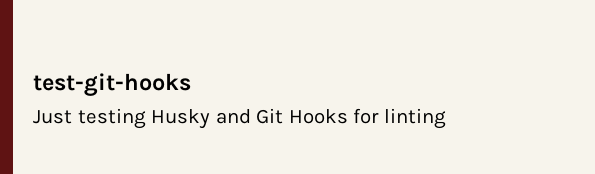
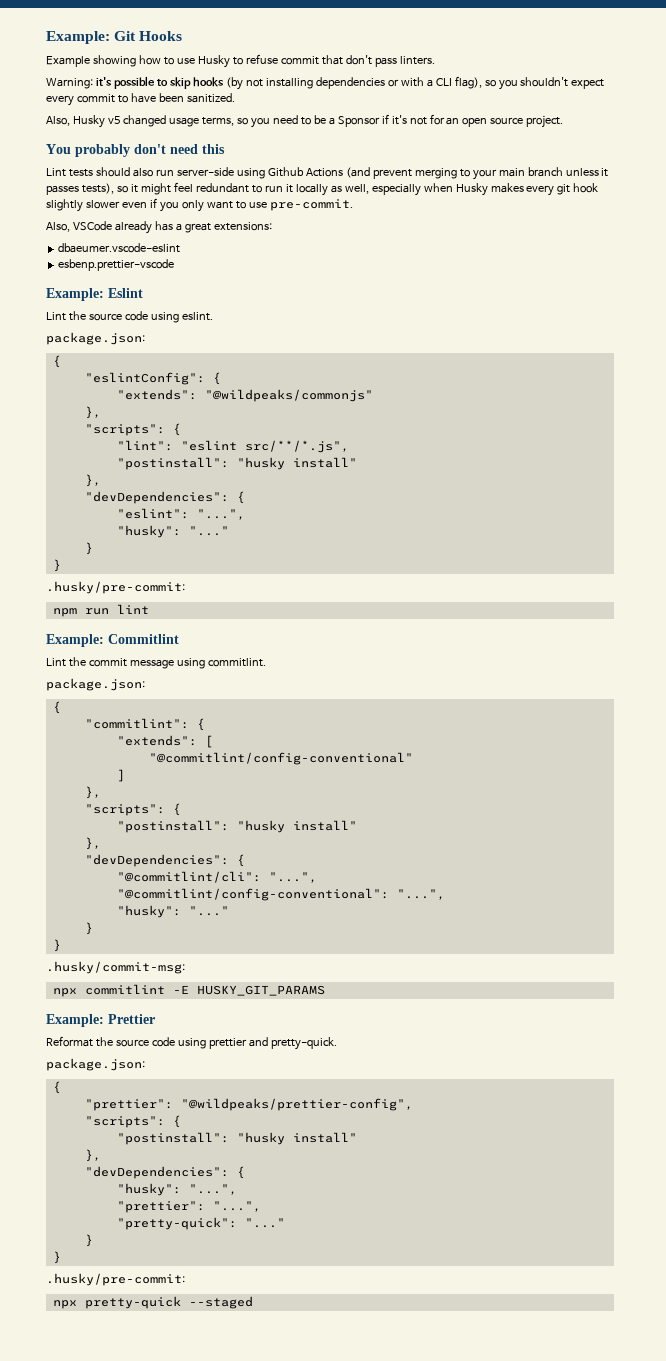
[33,73,191,96] [33,108,446,129] test-git-hooks // Just testing Husky and Git Hooks for linting -> [46,31,183,44] [46,54,435,68] [46,76,605,90] [46,93,235,106] [46,114,564,128] [46,144,225,157] [46,167,609,180] [46,182,599,196] [46,198,353,212] [46,221,272,234] [58,243,181,253] [58,259,175,271] [46,288,143,301] [46,311,213,323] [46,332,145,345] [52,355,61,368] [84,372,221,385] [116,389,373,402] [84,406,101,419] [84,423,181,436] [116,440,349,453] [116,457,357,470] [84,474,101,487] [84,491,245,504] [116,508,245,520] [116,525,229,538] [84,542,93,555] [52,559,61,572] [46,581,185,594] [52,604,149,617] [46,634,179,647] [46,657,266,669] [46,678,145,691] [52,701,61,714] [84,718,205,731] [116,735,213,748] [148,752,413,765] [116,769,125,782] [84,786,101,799] [84,803,181,816] [116,820,357,833] [84,837,101,850] [84,854,245,867] [116,871,317,883] [116,888,445,901] [116,905,229,918] [84,922,93,935] [52,939,61,952] [46,961,185,974] [52,984,325,997] [46,1014,155,1027] [46,1036,337,1050] [46,1058,145,1071] [52,1081,61,1094] [84,1098,413,1111] [84,1115,181,1128] [116,1132,357,1145] [84,1149,101,1162] [84,1166,245,1179] [116,1183,237,1196] [116,1201,261,1213] [116,1217,285,1230] [84,1234,93,1247] [52,1251,61,1264] [46,1273,185,1286] [52,1296,253,1309] Example: Git Hooks // Example showing how to use Husky to refuse commit that don't pass linters. // Warning: it's possible to skip hooks (by not installing dependencies or with a CLI flag), so you shouldn't expect every commit to have been sanitized. // Also, Husky v5 changed usage terms, so you need to be a Sponsor if it's not for an open source project. // You probably don't need this // Lint tests should also run server-side using Github Actions (and prevent merging to your main branch unless it passes tests), so it might feel redundant to run it locally as well, especially when Husky makes every git hook slightly slower even if you only want to use pre-commit. // Also, VSCode already has a great extensions: // dbaeumer.vscode-eslint // esbenp.prettier-vscode // Example: Eslint // Lint the source code using eslint. // package.json: // { // "eslintConfig": { // "extends": "@wildpeaks/commonjs" // }, // "scripts": { // "lint": "eslint src/**/*.js", // "postinstall": "husky install" // }, // "devDependencies": { // "eslint": "...", // "husky": "..." // } // } // .husky/pre-commit: // npm run lint // Example: Commitlint // Lint the commit message using commitlint. // package.json: // { // "commitlint": { // "extends": [ // "@commitlint/config-conventional" // ] // }, // "scripts": { // "postinstall": "husky install" // }, // "devDependencies": { // "@commitlint/cli": "...", // "@commitlint/config-conventional": "...", // "husky": "..." // } // } // .husky/commit-msg: // npx commitlint -E HUSKY_GIT_PARAMS // Example: Prettier // Reformat the source code using prettier and pretty-quick. // package.json: // { // "prettier": "@wildpeaks/prettier-config", // "scripts": { // "postinstall": "husky install" // }, // "devDependencies": { // "husky": "...", // "prettier": "...", // "pretty-quick": "..." // } // } // .husky/pre-commit: // npx pretty-quick --staged

